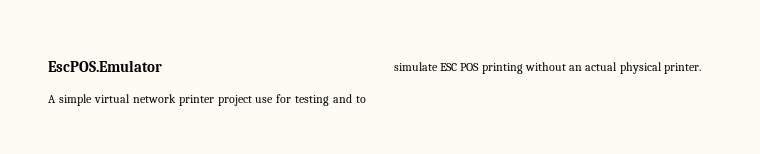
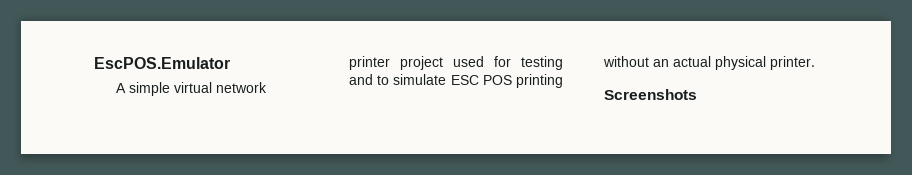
[255,97,274,103] use -> [453,56,484,67] used
(701, 68) none -> [604,89,697,100] // Screenshots

